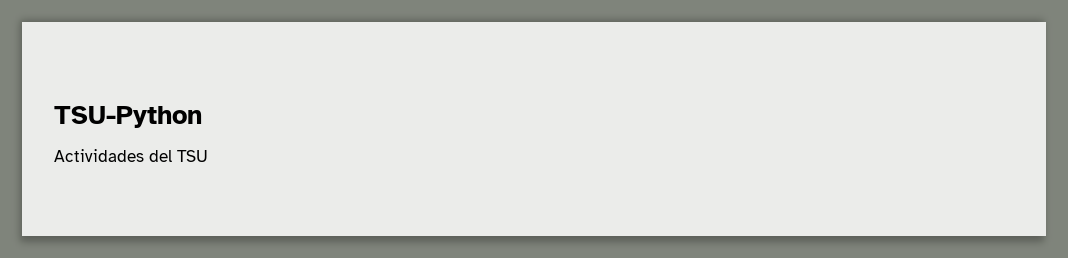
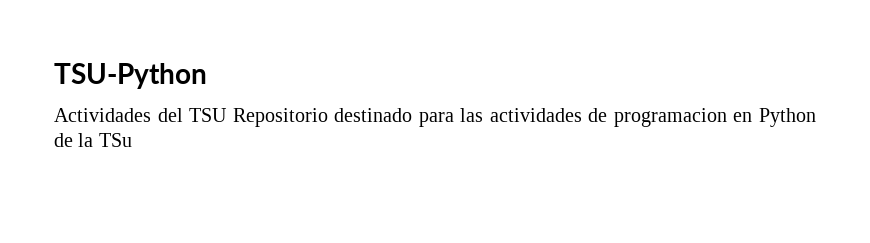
(208, 156) none -> [232,108,816,127] [54,133,132,147] Repositorio destinado para las actividades de programacion en Python de la TSu

